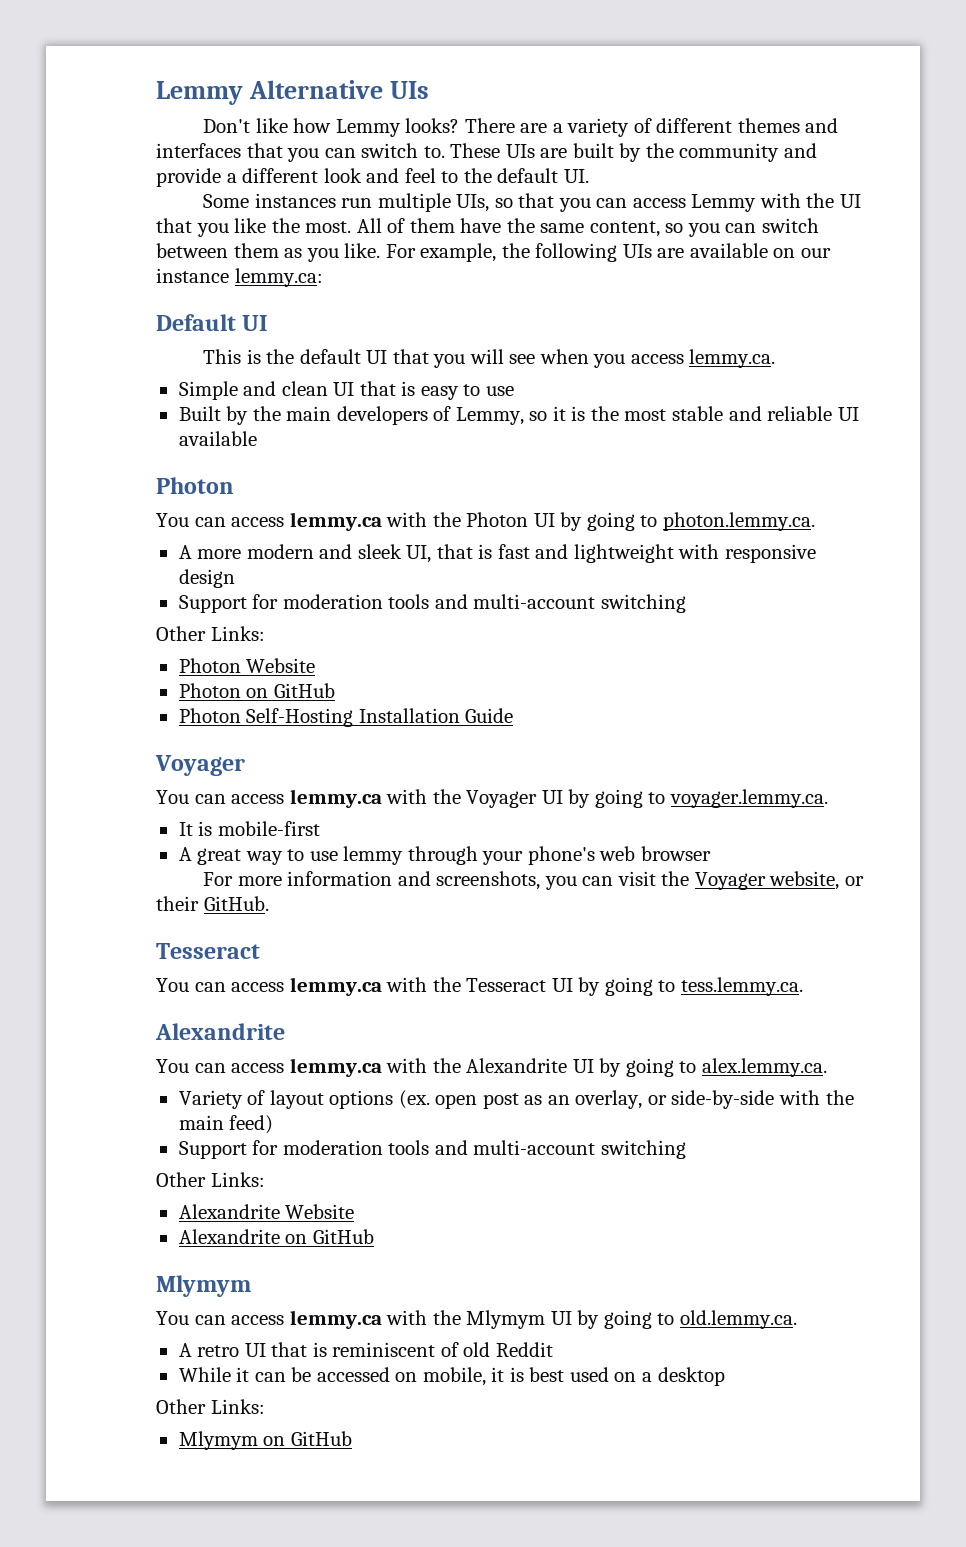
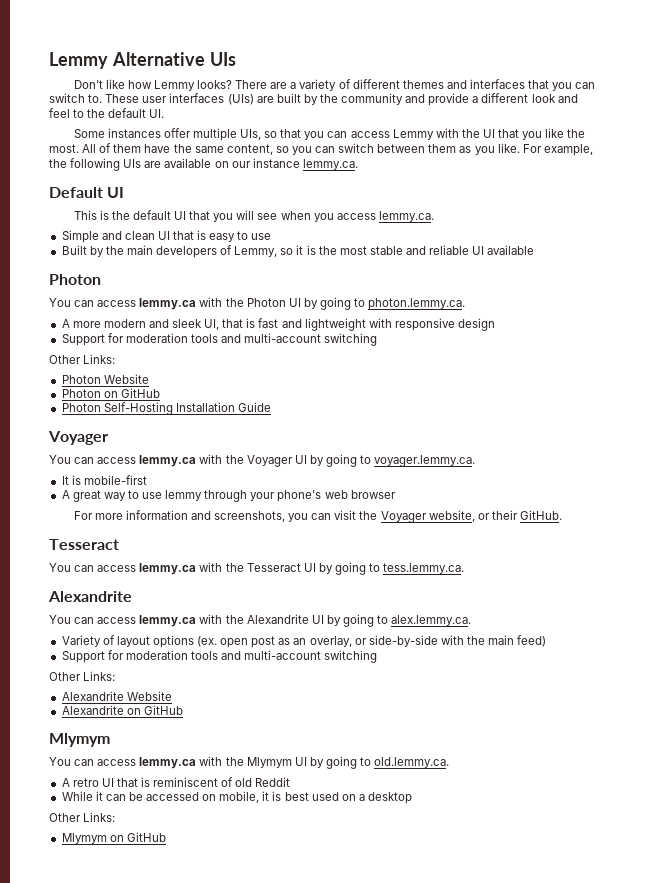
[505,144,535,158] UIs -> [142,93,254,105] user interfaces (UIs)
[341,198,373,208] run -> [163,128,191,138] offer
[234,268,323,287] lemmy.ca: -> [302,159,358,170] lemmy.ca.

